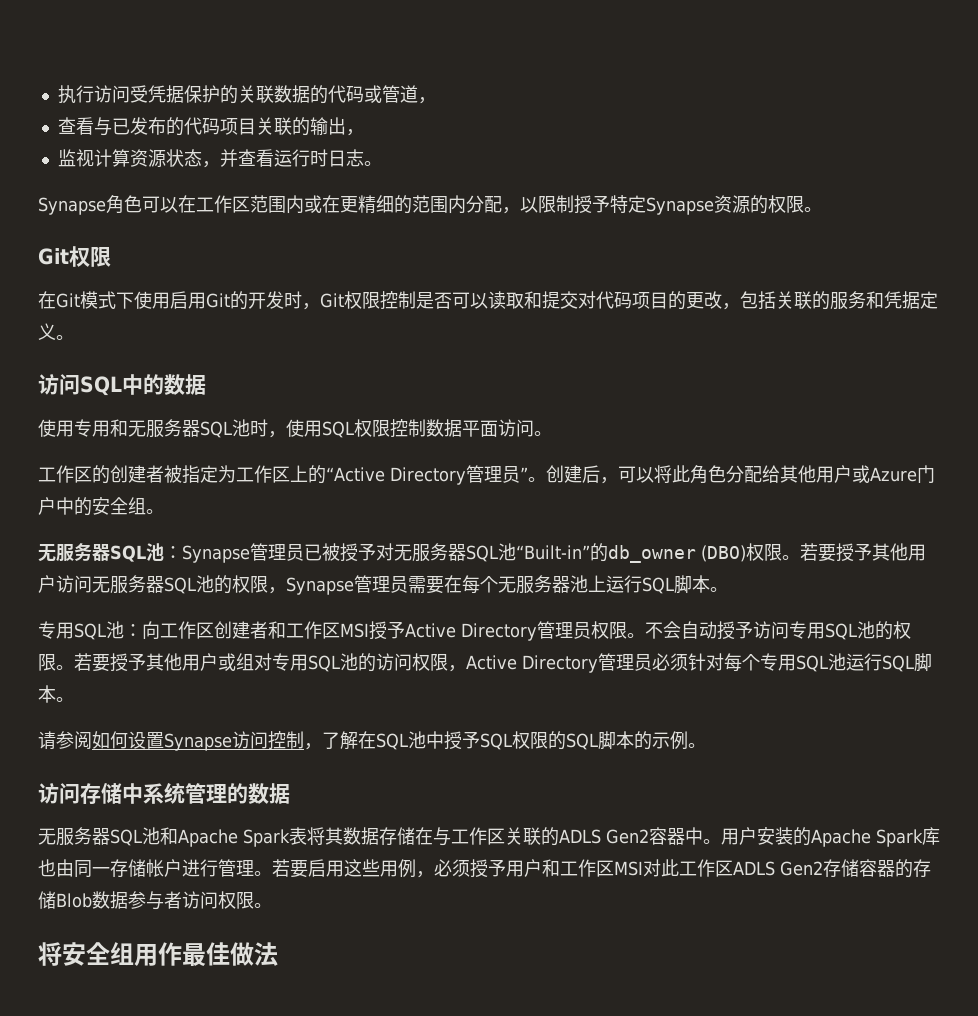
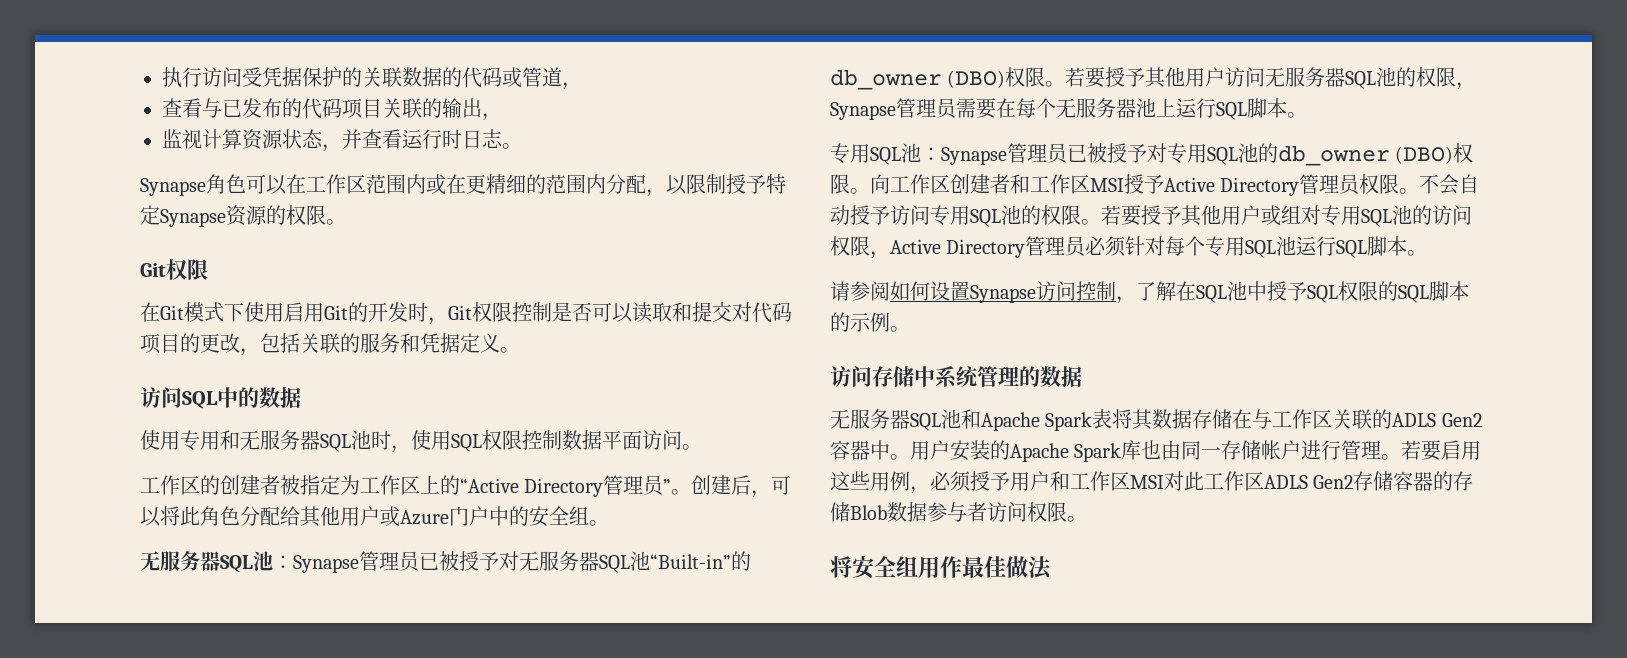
(142, 630) none -> [941,143,1474,166] [830,174,870,194] Synapse管理员已被授予对专用SQL池的db_owner (DBO)权限。

